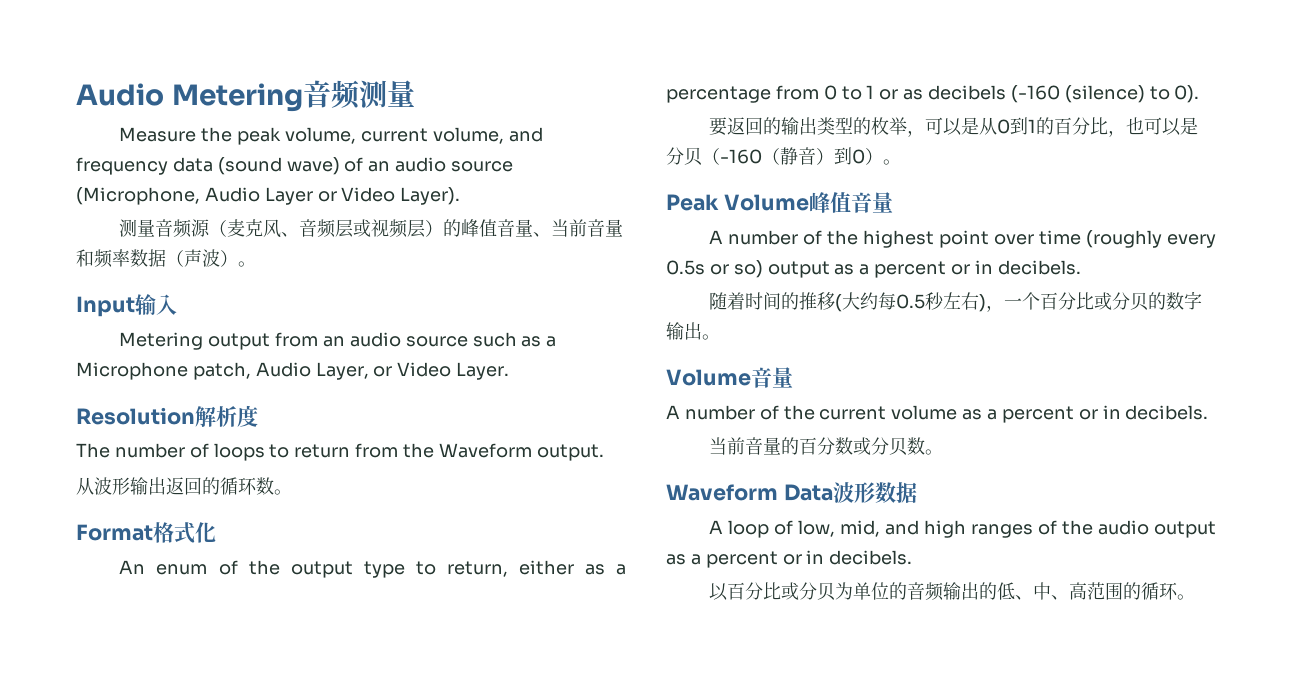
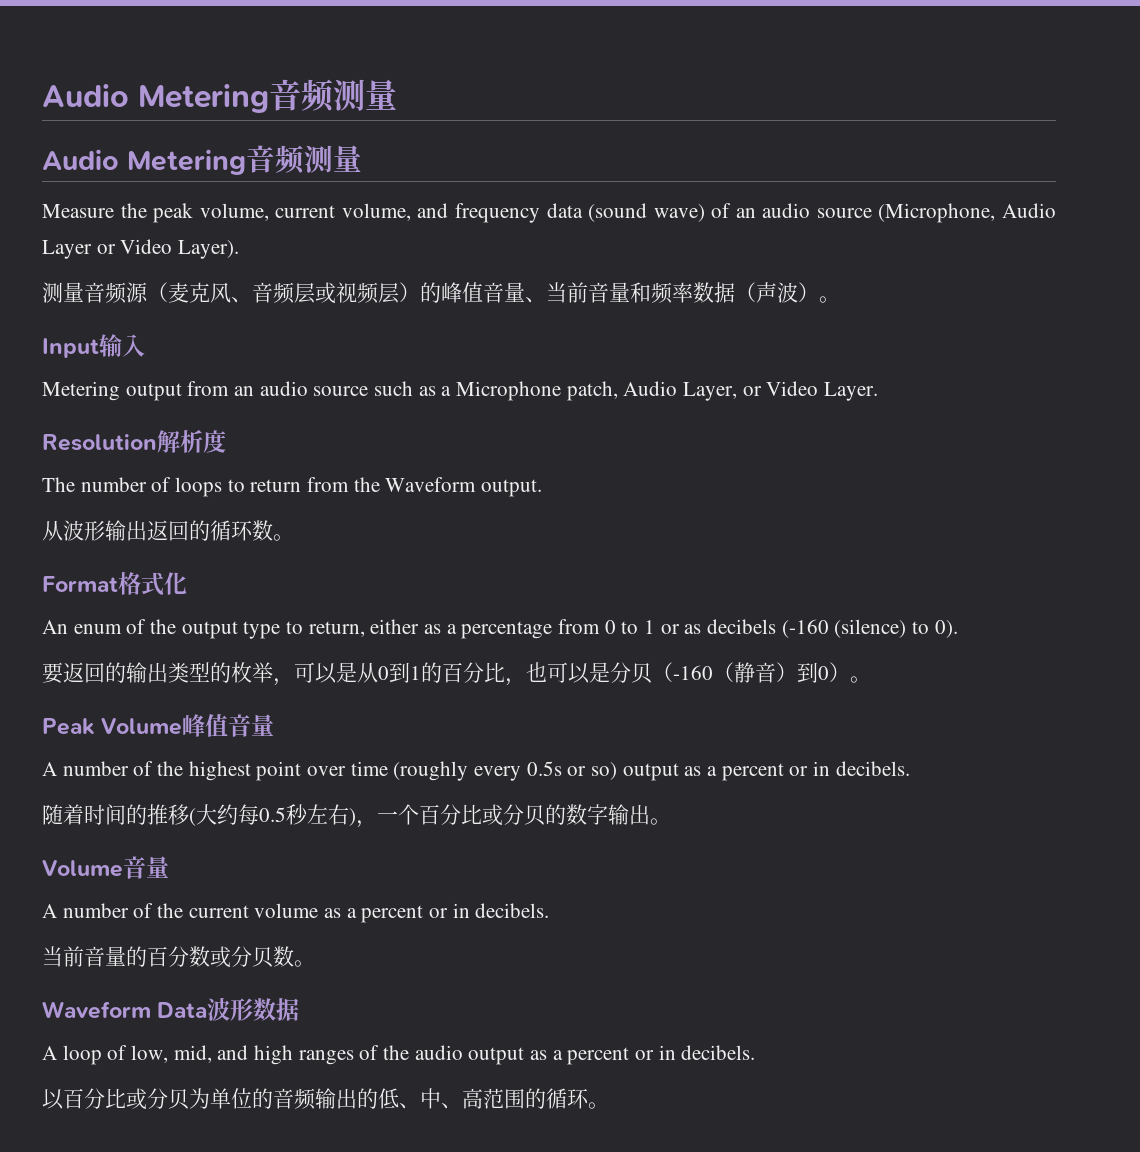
[76,80,415,112] Audio Metering音频测量 -> [42,79,397,113] [42,145,362,175] Audio Metering音频测量 // Audio Metering音频测量

